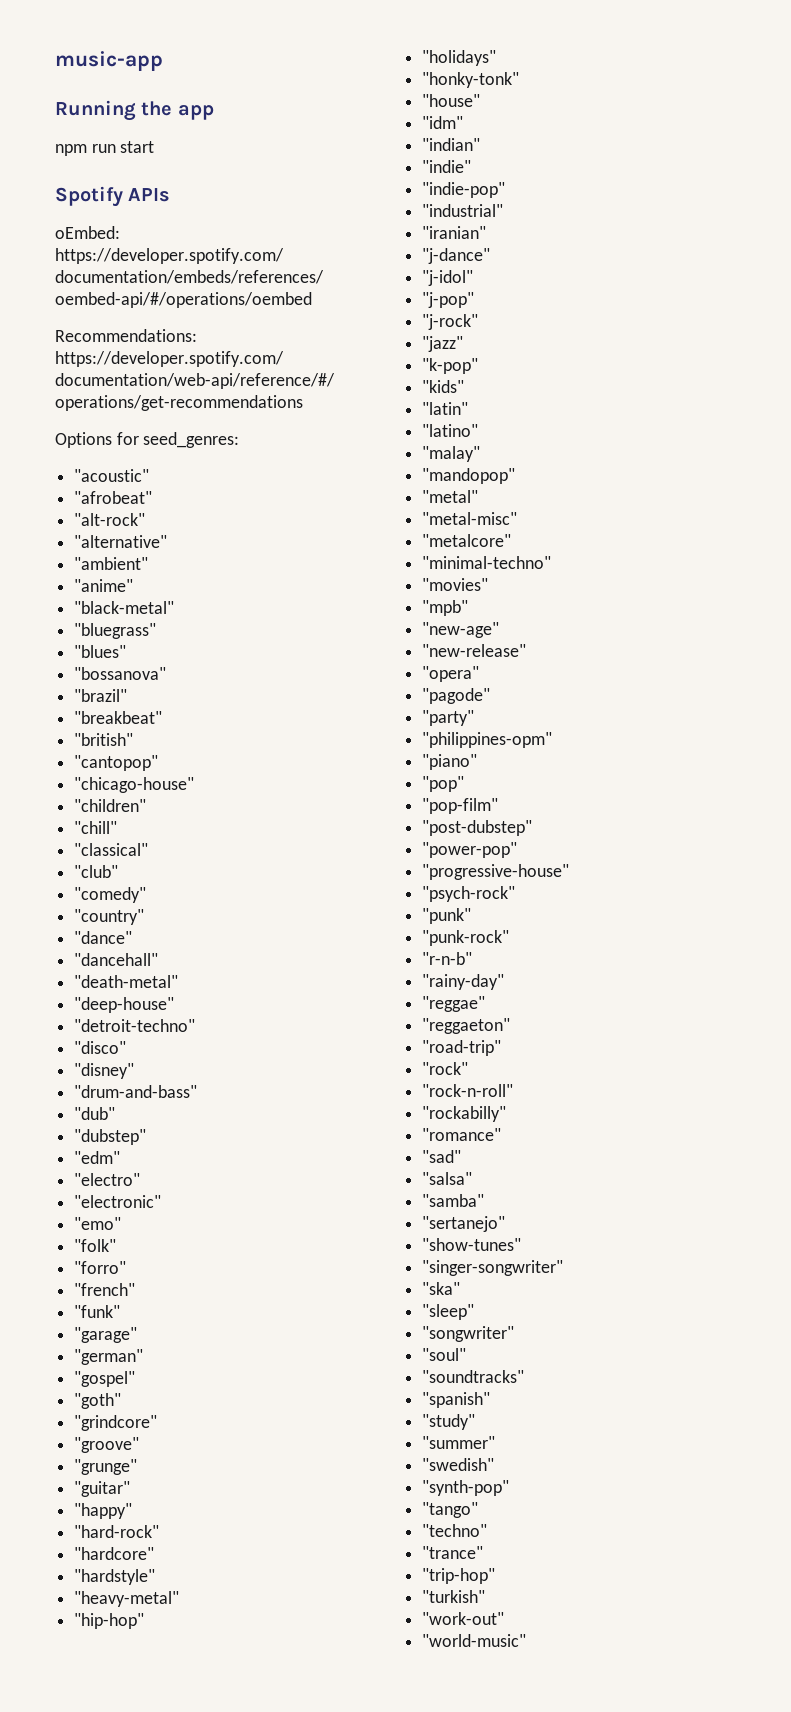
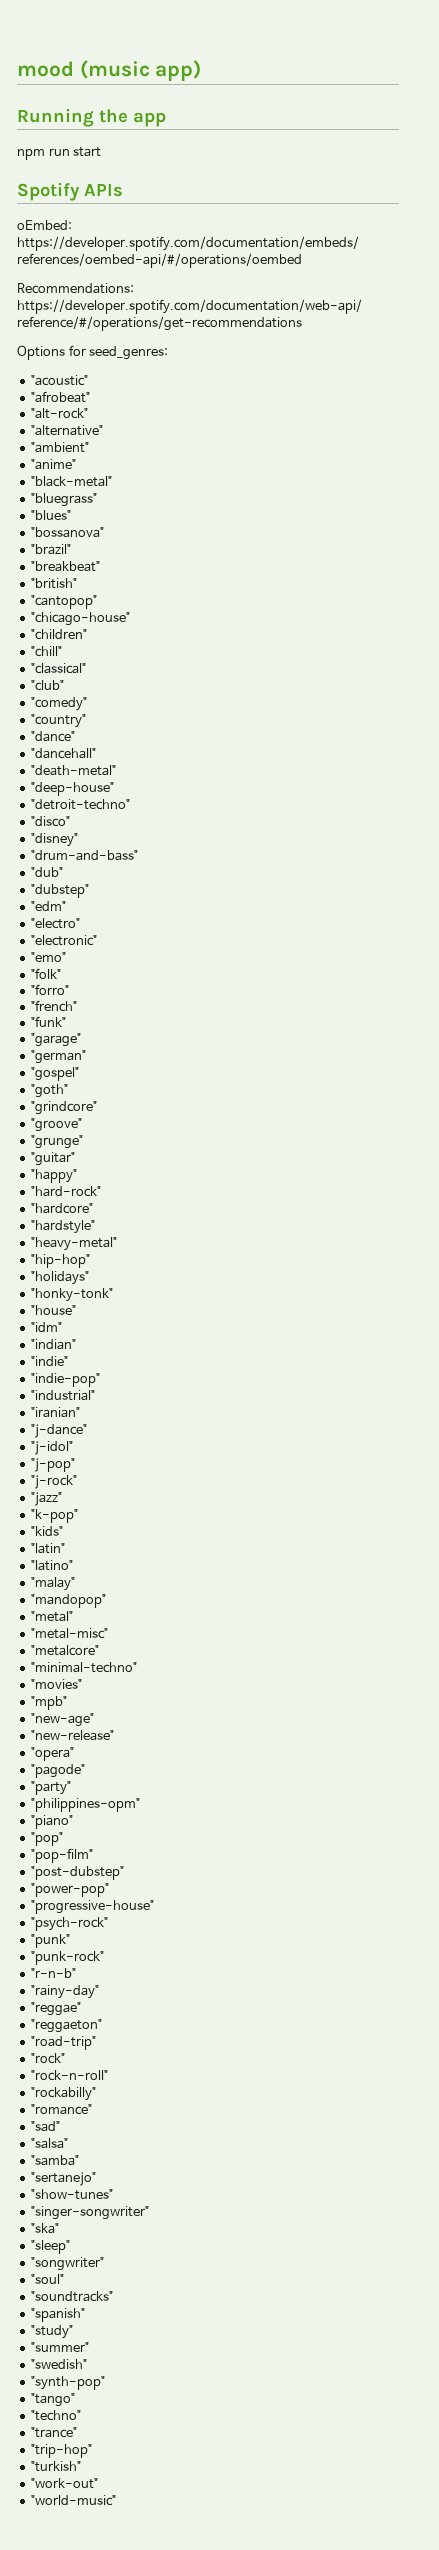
[55,51,163,71] music-app -> [17,60,202,81] mood (music app)

